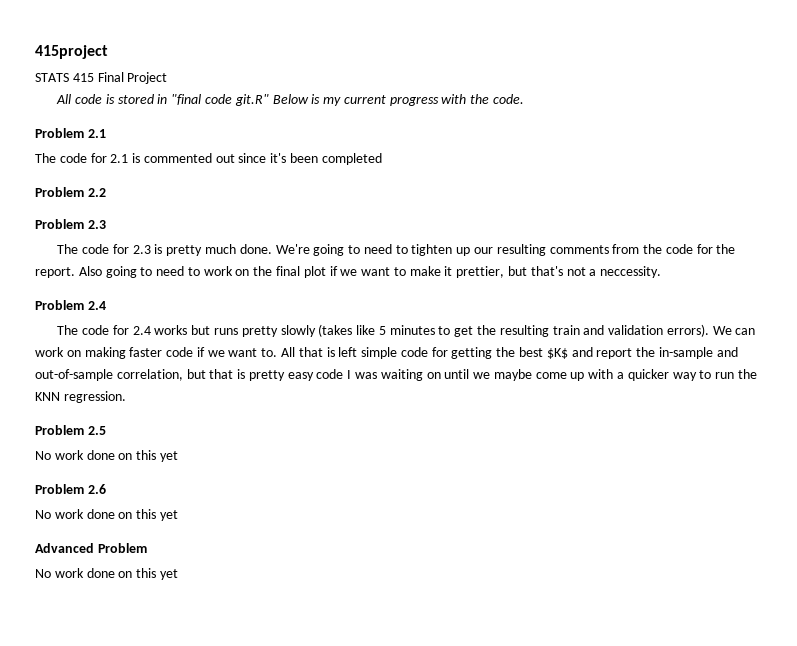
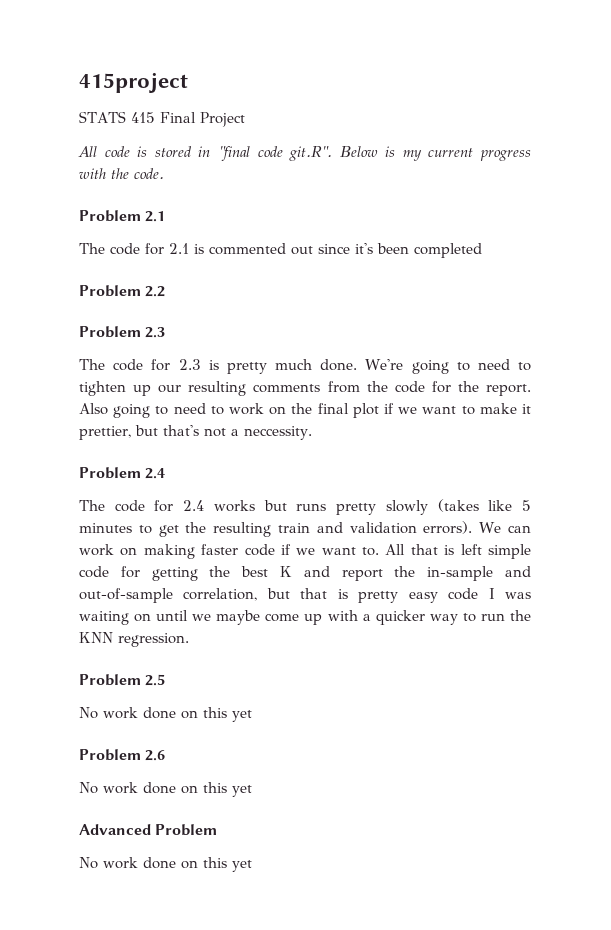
[234,94,269,106] git.R" -> [289,146,333,161] git.R".
[546,348,568,359] $K$ -> [280,566,292,577] K

